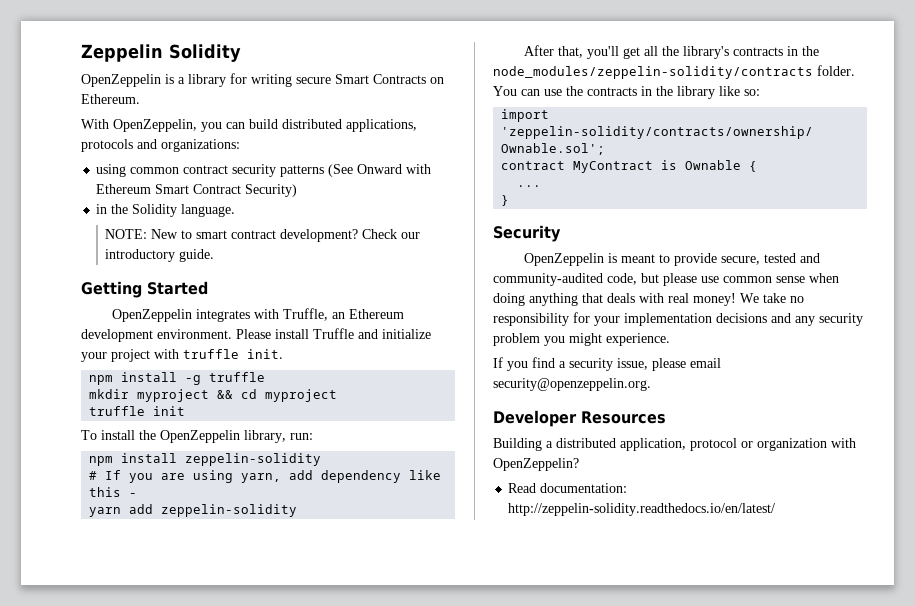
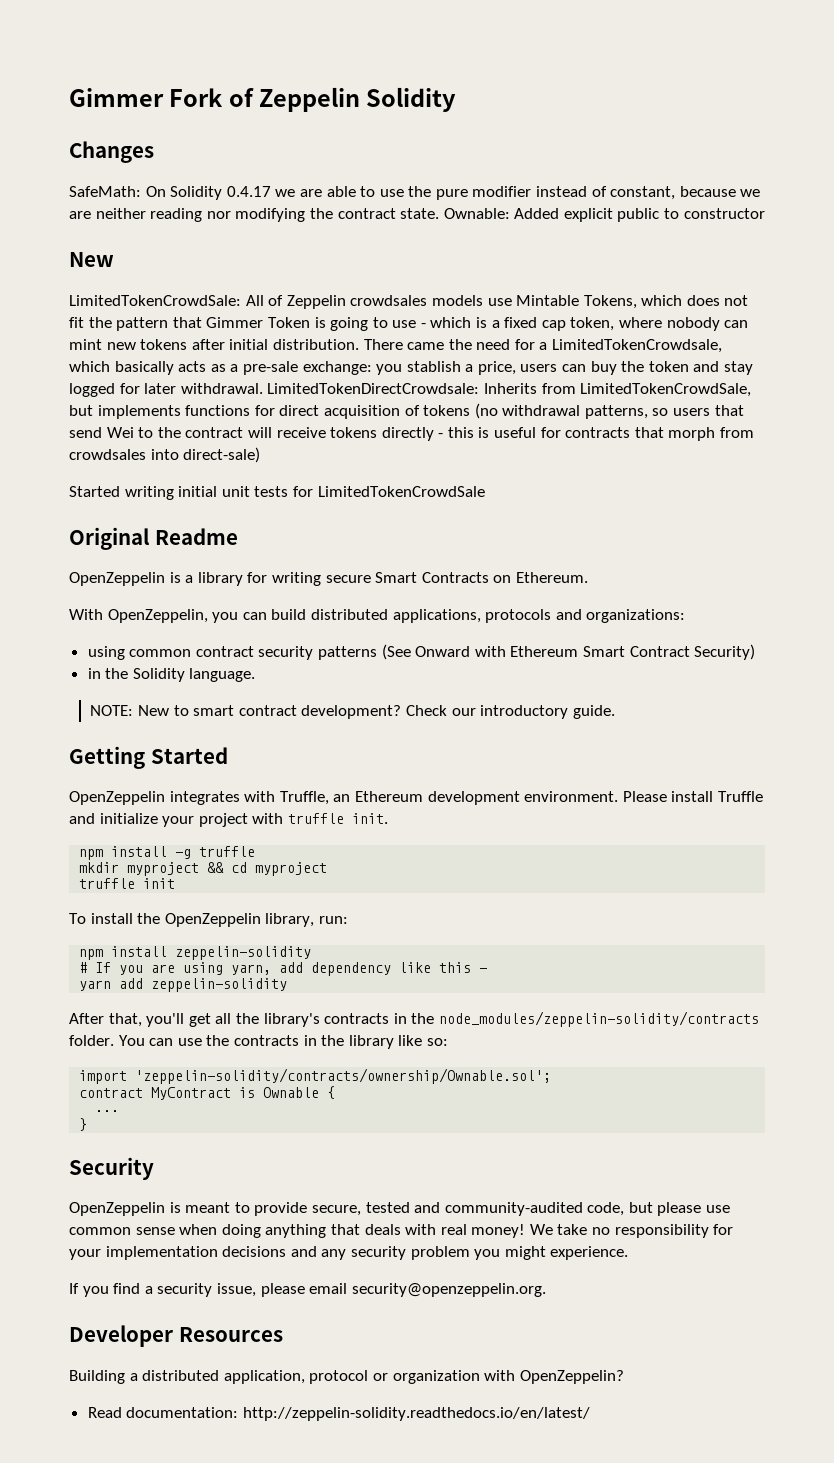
(81, 53) none -> [69,88,254,107] Gimmer Fork of
(241, 53) none -> [69,141,154,163] [69,186,761,200] [69,208,765,222] [69,252,114,267] [69,295,749,309] [69,317,749,331] [69,339,723,353] [69,361,754,375] [69,383,752,397] [69,403,744,419] [69,427,755,441] [69,447,261,463] [69,486,485,500] [69,527,238,550] // Changes // SafeMath: On Solidity 0.4.17 we are able to use the pure modifier instead of constant, because we are neither reading nor modifying the contract state. Ownable: Added explicit public to constructor // New // LimitedTokenCrowdSale: All of Zeppelin crowdsales models use Mintable Tokens, which does not fit the pattern that Gimmer Token is going to use - which is a fixed cap token, where nobody can mint new tokens after initial distribution. There came the need for a LimitedTokenCrowdsale, which basically acts as a pre-sale exchange: you stablish a price, users can buy the token and stay logged for later withdrawal. LimitedTokenDirectCrowdsale: Inherits from LimitedTokenCrowdSale, but implements functions for direct acquisition of tokens (no withdrawal patterns, so users that send Wei to the contract will receive tokens directly - this is useful for contracts that morph from crowdsales into direct-sale) // Started writing initial unit tests for LimitedTokenCrowdSale // Original Readme

